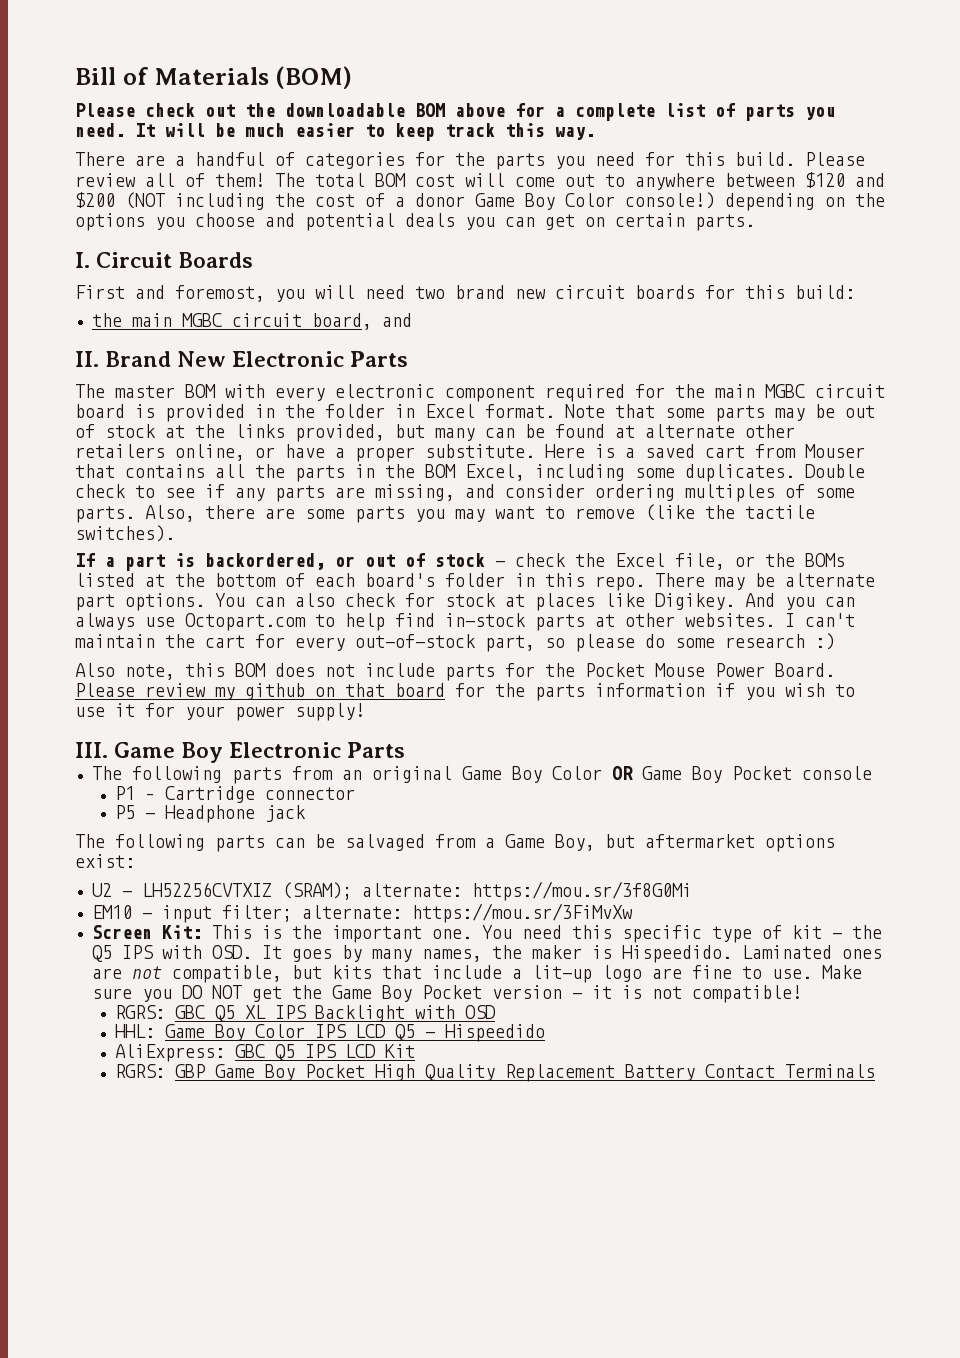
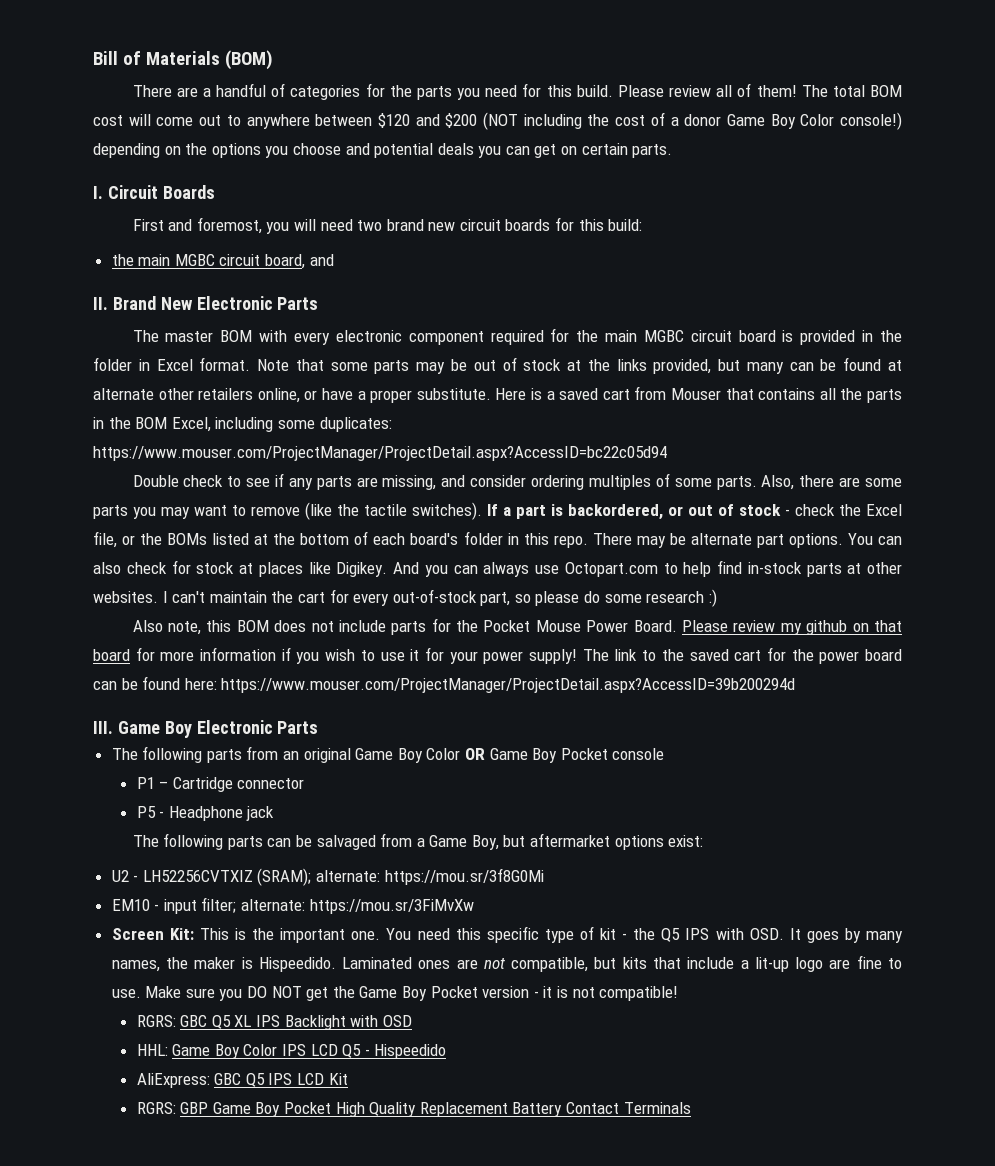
[75,103,835,121] [75,123,595,141] // Please check out the downloadable BOM above for a complete list of parts you need. It will be much easier to keep track this way. -> (273, 60) none
[685,464,795,482] duplicates. -> [319,417,392,432] [93,446,667,461] duplicates: https://www.mouser.com/ProjectManager/ProjectDetail.aspx?AccessID=bc22c05d94 //
(175, 533) // -> (482, 511) none
[495,683,585,701] the parts -> [160,651,195,661] more
(365, 712) none -> [582,647,902,664] [93,676,796,693] The link to the saved cart for the power board can be found here: https://www.mouser.com/ProjectManager/ProjectDetail.aspx?AccessID=39b200294d

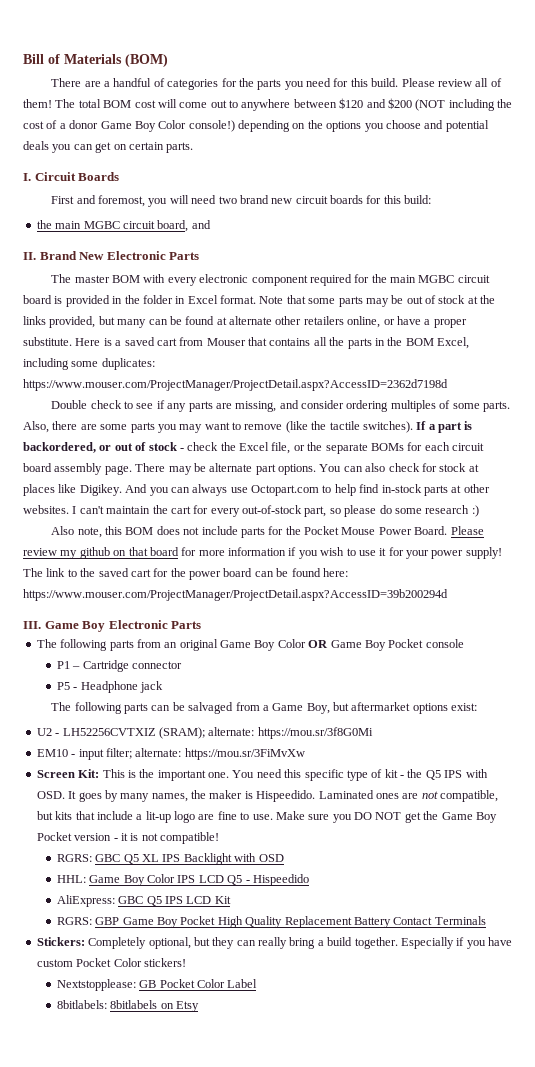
[93,446,667,461] https://www.mouser.com/ProjectManager/ProjectDetail.aspx?AccessID=bc22c05d94 -> [23,379,448,391] https://www.mouser.com/ProjectManager/ProjectDetail.aspx?AccessID=2362d7198d
[167,531,588,548] BOMs listed at the bottom of each board's folder in this repo. -> [325,442,484,454] [23,463,132,475] separate BOMs for each circuit board assembly page.
(691, 1108) none -> [36,937,512,949] [36,958,186,967] [56,979,258,991] [56,1000,200,1012] // Stickers: Completely optional, but they can really bring a build together. Especially if you have custom Pocket Color stickers! // Nextstopplease: GB Pocket Color Label // 8bitlabels: 8bitlabels on Etsy

